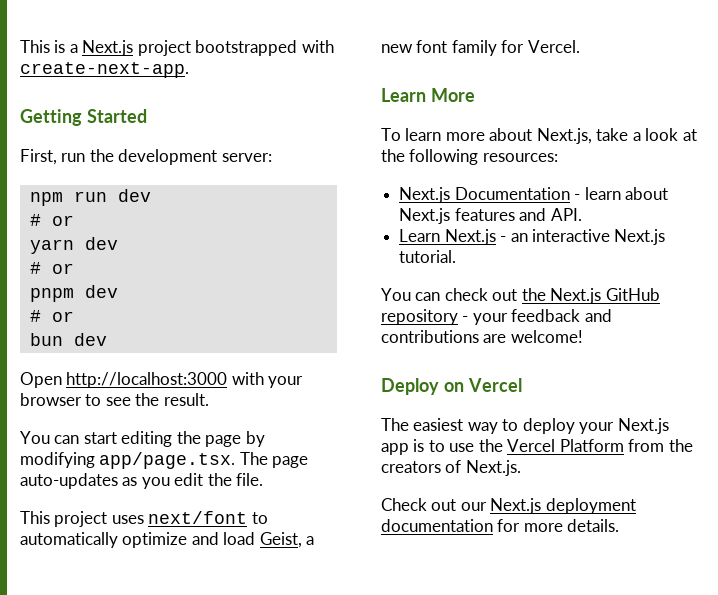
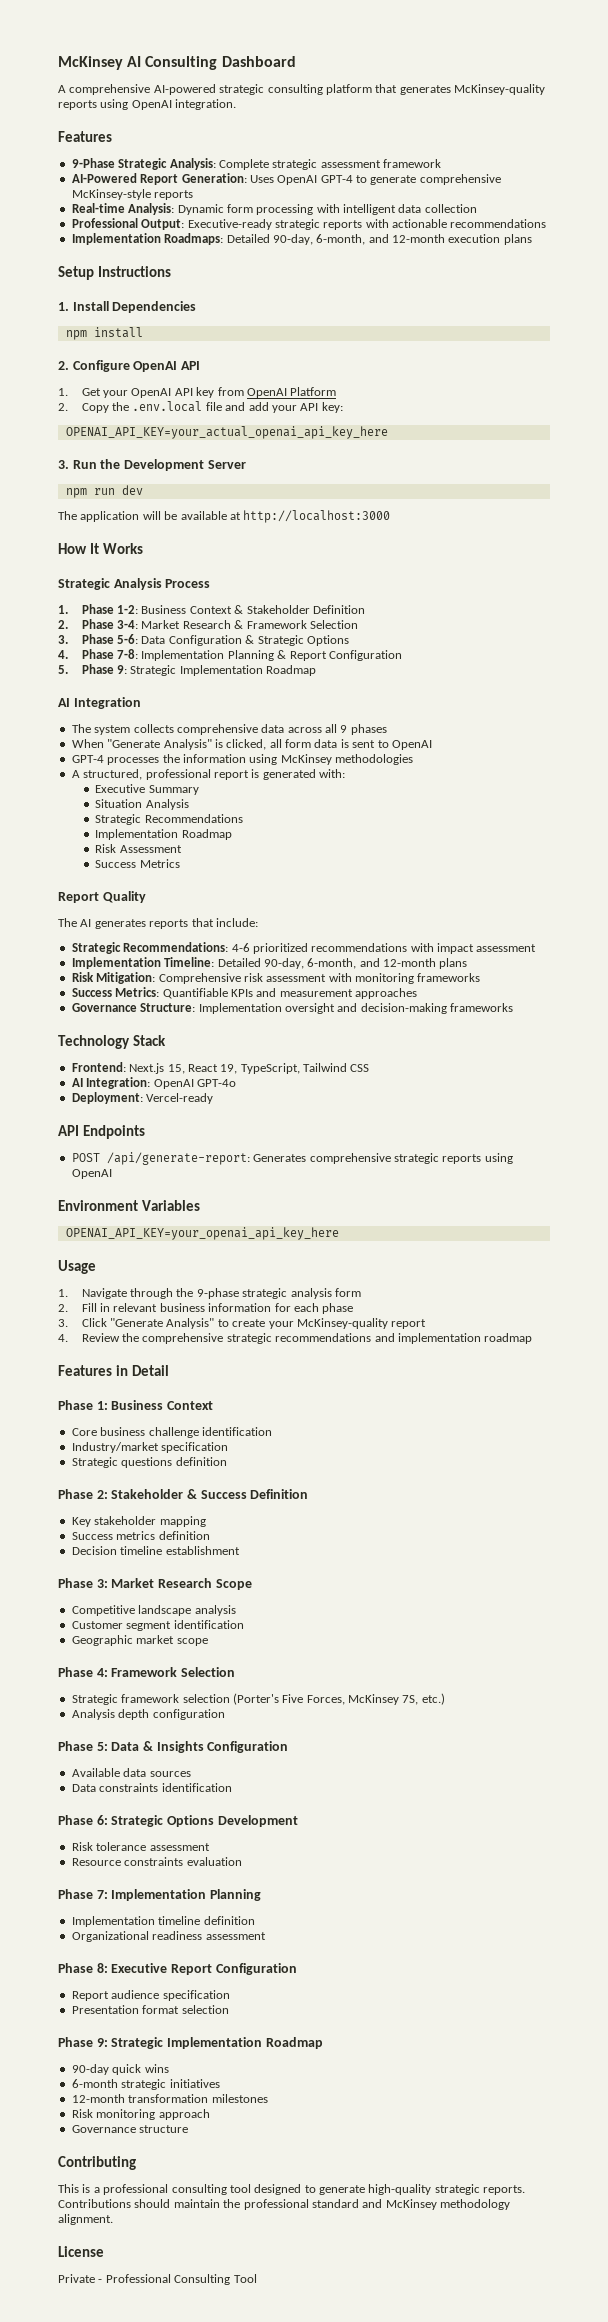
[20,40,334,56] [20,62,189,78] [20,109,147,126] [20,149,272,165] [29,189,151,206] [29,214,74,226] [29,237,118,254] [29,262,74,274] [29,285,118,302] [29,310,74,322] [29,333,107,346] [20,372,304,388] [20,393,209,406] [20,431,265,447] [20,452,309,469] [20,473,264,489] [20,511,268,527] [20,532,315,548] [381,40,580,56] [381,88,475,102] [381,128,697,144] [381,149,558,165] [399,187,668,203] [399,208,582,224] [399,229,666,245] [399,250,457,263] [381,288,660,304] [381,309,612,325] [381,330,583,343] [381,378,522,395] [381,418,669,434] [381,439,693,455] [381,460,521,476] [381,498,636,514] [381,519,620,532] This is a Next.js project bootstrapped with create-next-app. // Getting Started // First, run the development server: // npm run dev // # or // yarn dev // # or // pnpm dev // # or // bun dev // Open http://localhost:3000 with your browser to see the result. // You can start editing the page by modifying app/page.tsx. The page auto-updates as you edit the file. // This project uses next/font to automatically optimize and load Geist, a new font family for Vercel. // Learn More // To learn more about Next.js, take a look at the following resources: // Next.js Documentation - learn about Next.js features and API. // Learn Next.js - an interactive Next.js tutorial. // You can check out the Next.js GitHub repository - your feedback and contributions are welcome! // Deploy on Vercel // The easiest way to deploy your Next.js app is to use the Vercel Platform from the creators of Next.js. // Check out our Next.js deployment documentation for more details. -> [58,56,296,70] [58,84,545,95] [58,99,237,110] [58,131,112,142] [71,158,441,170] [71,173,501,185] [71,189,194,200] [71,203,477,215] [71,218,547,230] [71,233,532,245] [58,266,171,280] [58,301,197,313] [65,327,143,340] [58,360,200,372] [58,387,337,398] [58,401,343,413] [65,426,388,439] [58,459,246,471] [65,485,143,498] [58,510,391,523] [58,543,143,554] [58,578,211,590] [58,604,365,614] [58,619,358,629] [58,634,349,646] [58,649,402,661] [58,664,317,676] [58,697,141,709] [71,724,387,735] [71,739,432,750] [71,754,413,765] [71,769,345,780] [95,784,199,795] [95,799,189,810] [95,814,243,825] [95,829,232,840] [95,844,182,853] [95,859,180,868] [58,891,146,903] [58,918,258,929] [71,942,537,954] [71,957,468,969] [71,972,481,984] [71,987,417,999] [71,1003,513,1014] [58,1035,166,1049] [71,1062,370,1074] [71,1077,236,1089] [71,1092,214,1104] [58,1125,145,1139] [71,1152,513,1165] [71,1169,112,1179] [58,1200,200,1211] [65,1227,339,1240] [58,1260,96,1274] [58,1288,361,1299] [58,1303,354,1314] [58,1318,427,1329] [58,1333,533,1344] [58,1365,169,1376] [58,1400,213,1410] [71,1427,272,1438] [71,1442,229,1453] [71,1457,227,1468] [58,1489,309,1499] [71,1516,206,1527] [71,1531,210,1540] [71,1546,240,1555] [58,1578,252,1590] [71,1605,236,1616] [71,1620,244,1631] [71,1635,208,1646] [58,1667,235,1677] [71,1693,445,1705] [71,1709,225,1720] [58,1741,289,1753] [71,1768,191,1777] [71,1783,232,1792] [58,1815,298,1827] [71,1842,210,1851] [71,1857,242,1866] [58,1889,261,1901] [71,1916,255,1927] [71,1931,266,1942] [58,1963,297,1975] [71,1990,230,2001] [71,2005,229,2014] [58,2037,323,2049] [71,2064,169,2075] [71,2079,220,2090] [71,2094,268,2103] [71,2109,210,2120] [71,2125,189,2133] [58,2156,136,2170] [58,2184,526,2195] [58,2199,510,2210] [58,2214,113,2225] [58,2246,104,2257] [58,2274,257,2285] McKinsey AI Consulting Dashboard // A comprehensive AI-powered strategic consulting platform that generates McKinsey-quality reports using OpenAI integration. // Features // 9-Phase Strategic Analysis: Complete strategic assessment framework // AI-Powered Report Generation: Uses OpenAI GPT-4 to generate comprehensive McKinsey-style reports // Real-time Analysis: Dynamic form processing with intelligent data collection // Professional Output: Executive-ready strategic reports with actionable recommendations // Implementation Roadmaps: Detailed 90-day, 6-month, and 12-month execution plans // Setup Instructions // 1. Install Dependencies // npm install // 2. Configure OpenAI API // 1. Get your OpenAI API key from OpenAI Platform // 2. Copy the .env.local file and add your API key: // OPENAI_API_KEY=your_actual_openai_api_key_here // 3. Run the Development Server // npm run dev // The application will be available at http://localhost:3000 // How It Works // Strategic Analysis Process // 1. Phase 1-2: Business Context & Stakeholder Definition // 2. Phase 3-4: Market Research & Framework Selection // 3. Phase 5-6: Data Configuration & Strategic Options // 4. Phase 7-8: Implementation Planning & Report Configuration // 5. Phase 9: Strategic Implementation Roadmap // AI Integration // The system collects comprehensive data across all 9 phases // When "Generate Analysis" is clicked, all form data is sent to OpenAI // GPT-4 processes the information using McKinsey methodologies // A structured, professional report is generated with: // Executive Summary // Situation Analysis // Strategic Recommendations // Implementation Roadmap // Risk Assessment // Success Metrics // Report Quality // The AI generates reports that include: // Strategic Recommendations: 4-6 prioritized recommendations with impact assessment // Implementation Timeline: Detailed 90-day, 6-month, and 12-month plans // Risk Mitigation: Comprehensive risk assessment with monitoring frameworks // Success Metrics: Quantifiable KPIs and measurement approaches // Governance Structure: Implementation oversight and decision-making frameworks // Technology Stack // Frontend: Next.js 15, React 19, TypeScript, Tailwind CSS // AI Integration: OpenAI GPT-4o // Deployment: Vercel-ready // API Endpoints // POST /api/generate-report: Generates comprehensive strategic reports using OpenAI // Environment Variables // OPENAI_API_KEY=your_openai_api_key_here // Usage // 1. Navigate through the 9-phase strategic analysis form // 2. Fill in relevant business information for each phase // 3. Click "Generate Analysis" to create your McKinsey-quality report // 4. Review the comprehensive strategic recommendations and implementation roadmap // Features in Detail // Phase 1: Business Context // Core business challenge identification // Industry/market specification // Strategic questions definition // Phase 2: Stakeholder & Success Definition // Key stakeholder mapping // Success metrics definition // Decision timeline establishment // Phase 3: Market Research Scope // Competitive landscape analysis // Customer segment identification // Geographic market scope // Phase 4: Framework Selection // Strategic framework selection (Porter's Five Forces, McKinsey 7S, etc.) // Analysis depth configuration // Phase 5: Data & Insights Configuration // Available data sources // Data constraints identification // Phase 6: Strategic Options Development // Risk tolerance assessment // Resource constraints evaluation // Phase 7: Implementation Planning // Implementation timeline definition // Organizational readiness assessment // Phase 8: Executive Report Configuration // Report audience specification // Presentation format selection // Phase 9: Strategic Implementation Roadmap // 90-day quick wins // 6-month strategic initiatives // 12-month transformation milestones // Risk monitoring approach // Governance structure // Contributing // This is a professional consulting tool designed to generate high-quality strategic reports. Contributions should maintain the professional standard and McKinsey methodology alignment. // License // Private - Professional Consulting Tool

